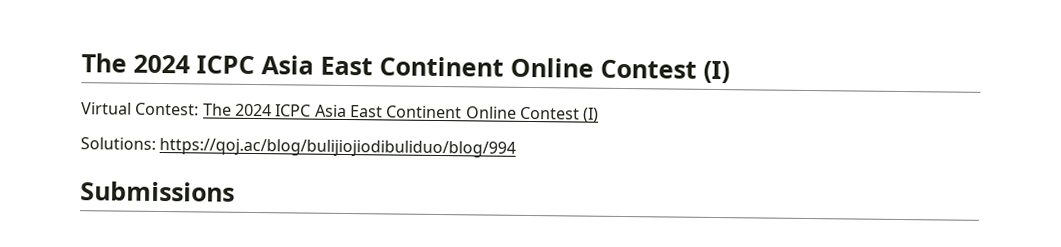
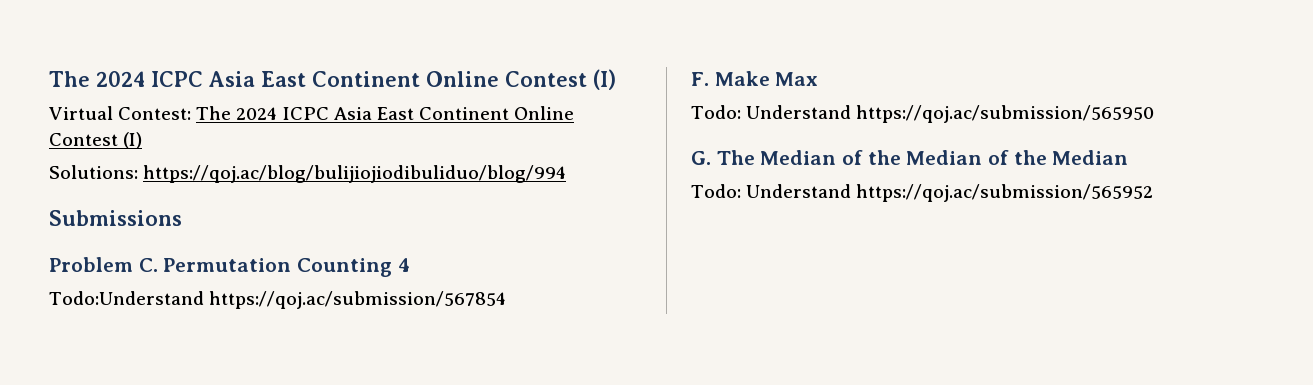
(235, 191) none -> [49,257,410,277] [49,291,507,309] [691,71,819,86] [691,105,1155,123] [691,150,1129,165] [691,184,1154,202] // Problem C. Permutation Counting 4 // Todo:Understand https://qoj.ac/submission/567854 // F. Make Max // Todo: Understand https://qoj.ac/submission/565950 // G. The Median of the Median of the Median // Todo: Understand https://qoj.ac/submission/565952

